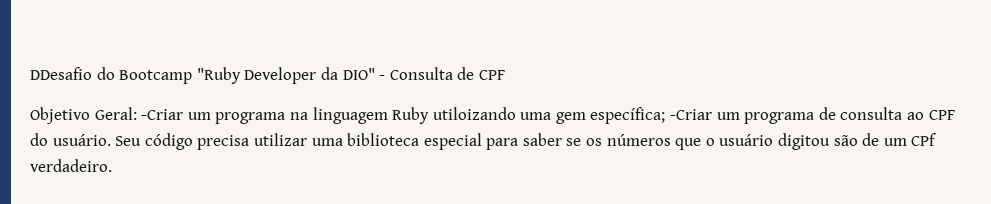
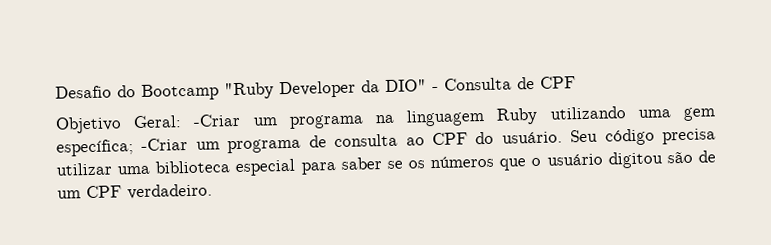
[30,67,92,80] DDesafio -> [55,85,112,99] Desafio
[432,107,516,120] utiloizando -> [549,106,626,120] utilizando
[911,133,937,146] CPf -> [86,185,122,199] CPF

